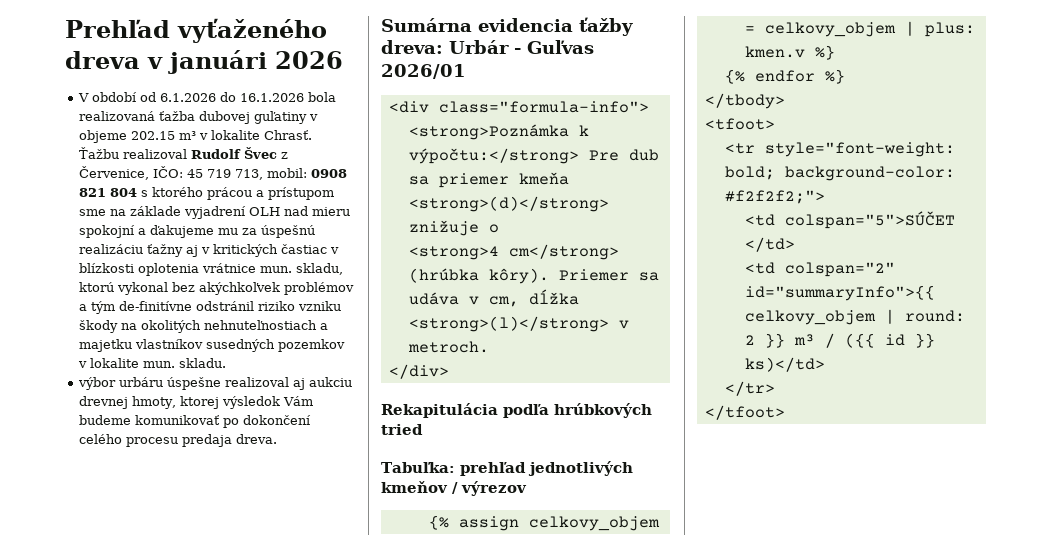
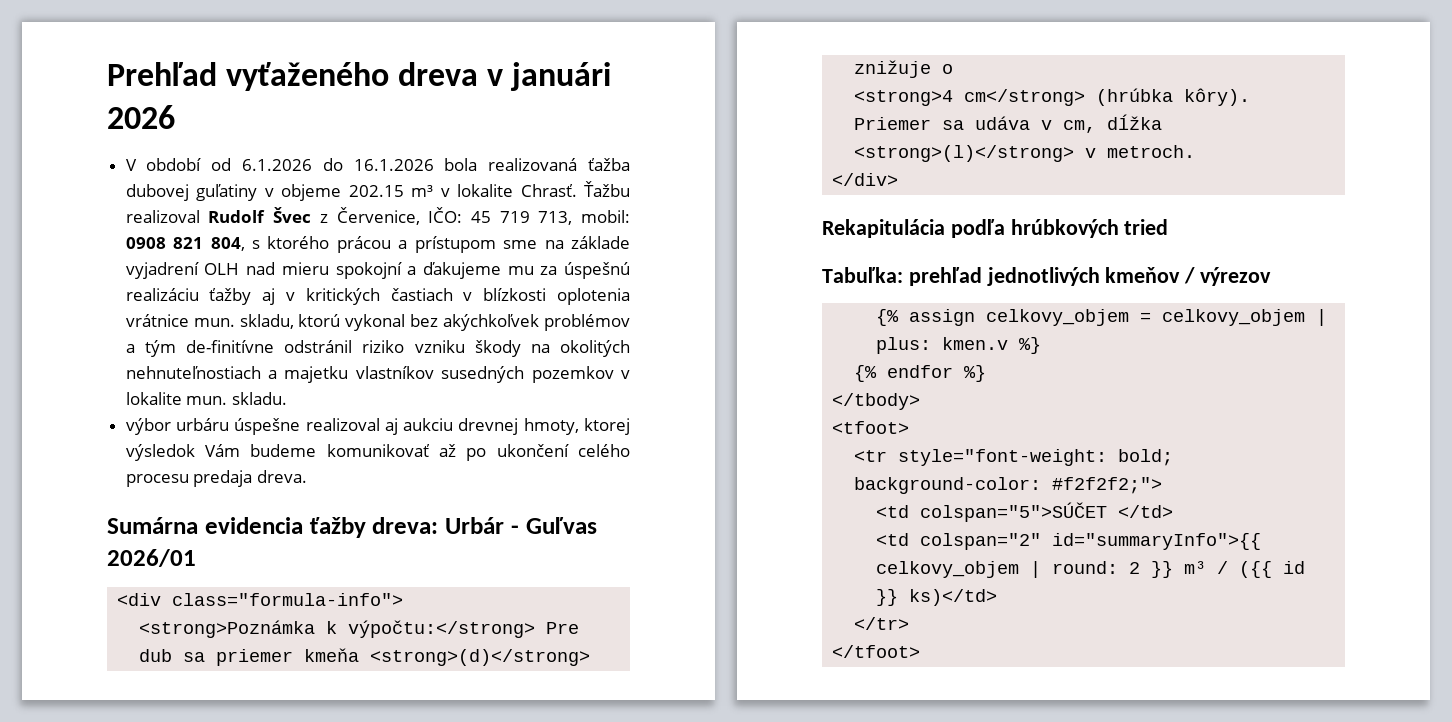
[110,188,138,197] 804 -> [210,237,245,251] 804,
[147,244,184,257] ťažny -> [209,288,252,305] ťažby
[281,244,328,254] častiac -> [390,288,453,301] častiach
[223,415,312,428] po dokončení -> [439,444,569,461] až po ukončení

